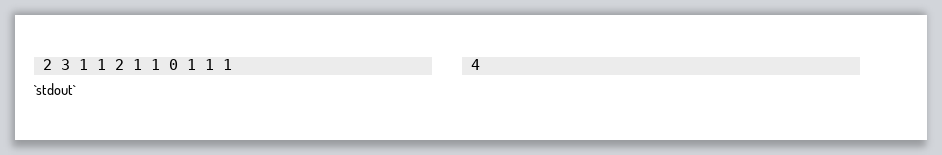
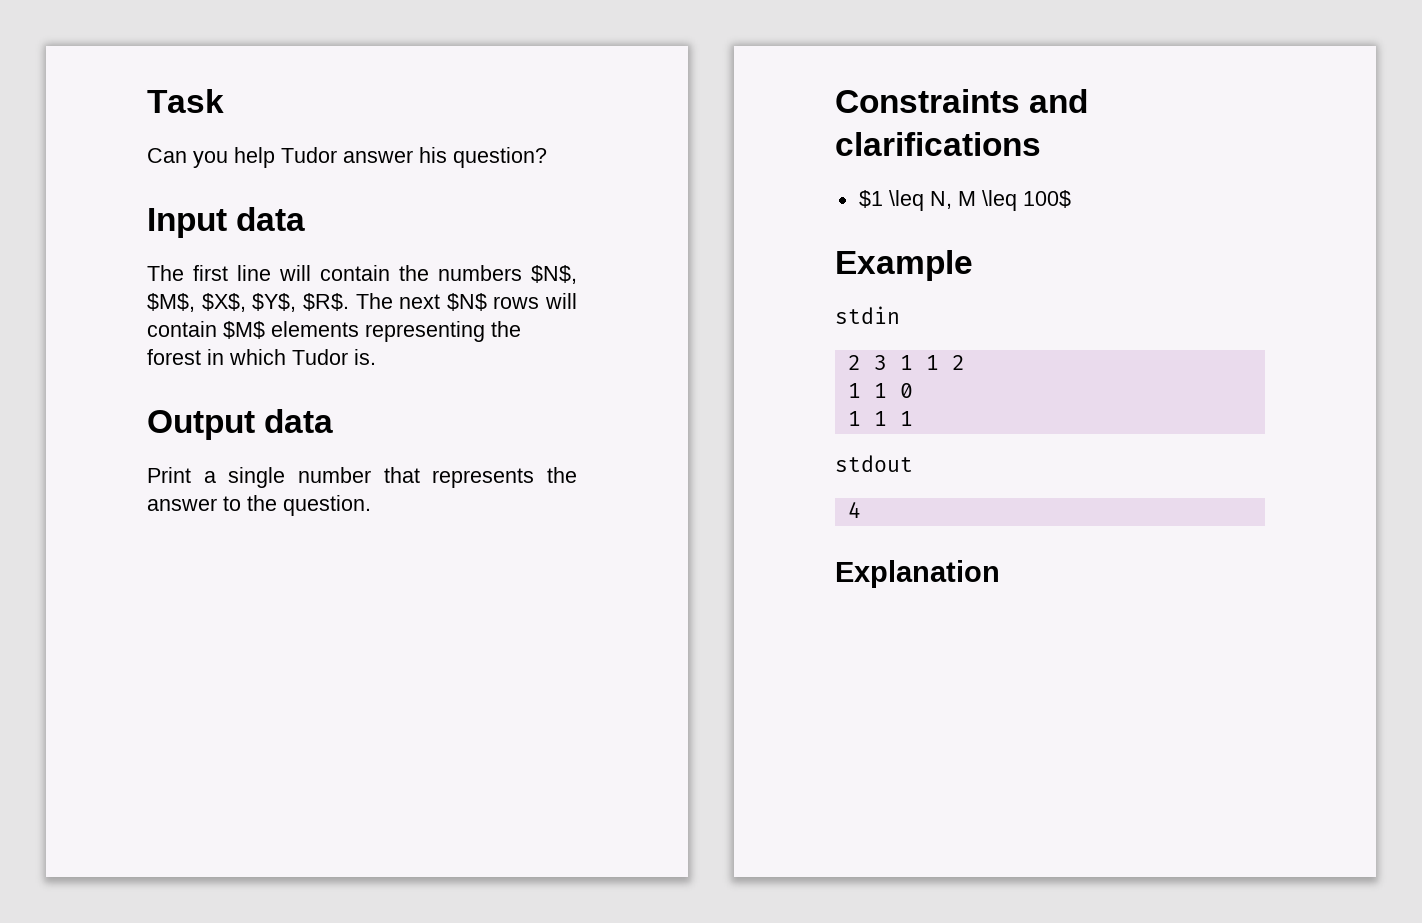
(42, 64) none -> [147,89,224,113] [147,147,547,168] [147,207,306,238] [147,265,577,284] [147,293,577,312] [147,321,521,342] [147,349,376,365] [147,409,334,440] [147,467,577,488] [147,495,371,516] [835,89,1089,113] [835,132,1041,156] [858,190,1071,211] [835,250,973,281] [835,306,900,324] Task // Can you help Tudor answer his question? // Input data // The first line will contain the numbers $N$, $M$, $X$, $Y$, $R$. The next $N$ rows will contain $M$ elements representing the forest in which Tudor is. // Output data // Print a single number that represents the answer to the question. // Constraints and clarifications // $1 \leq N, M \leq 100$ // Example // stdin //
(124, 64) none -> (965, 362) //
(178, 64) none -> (913, 390) //
[34,83,76,95] `stdout` -> [835,455,913,472] stdout
(480, 64) none -> [835,560,1000,588] // Explanation

